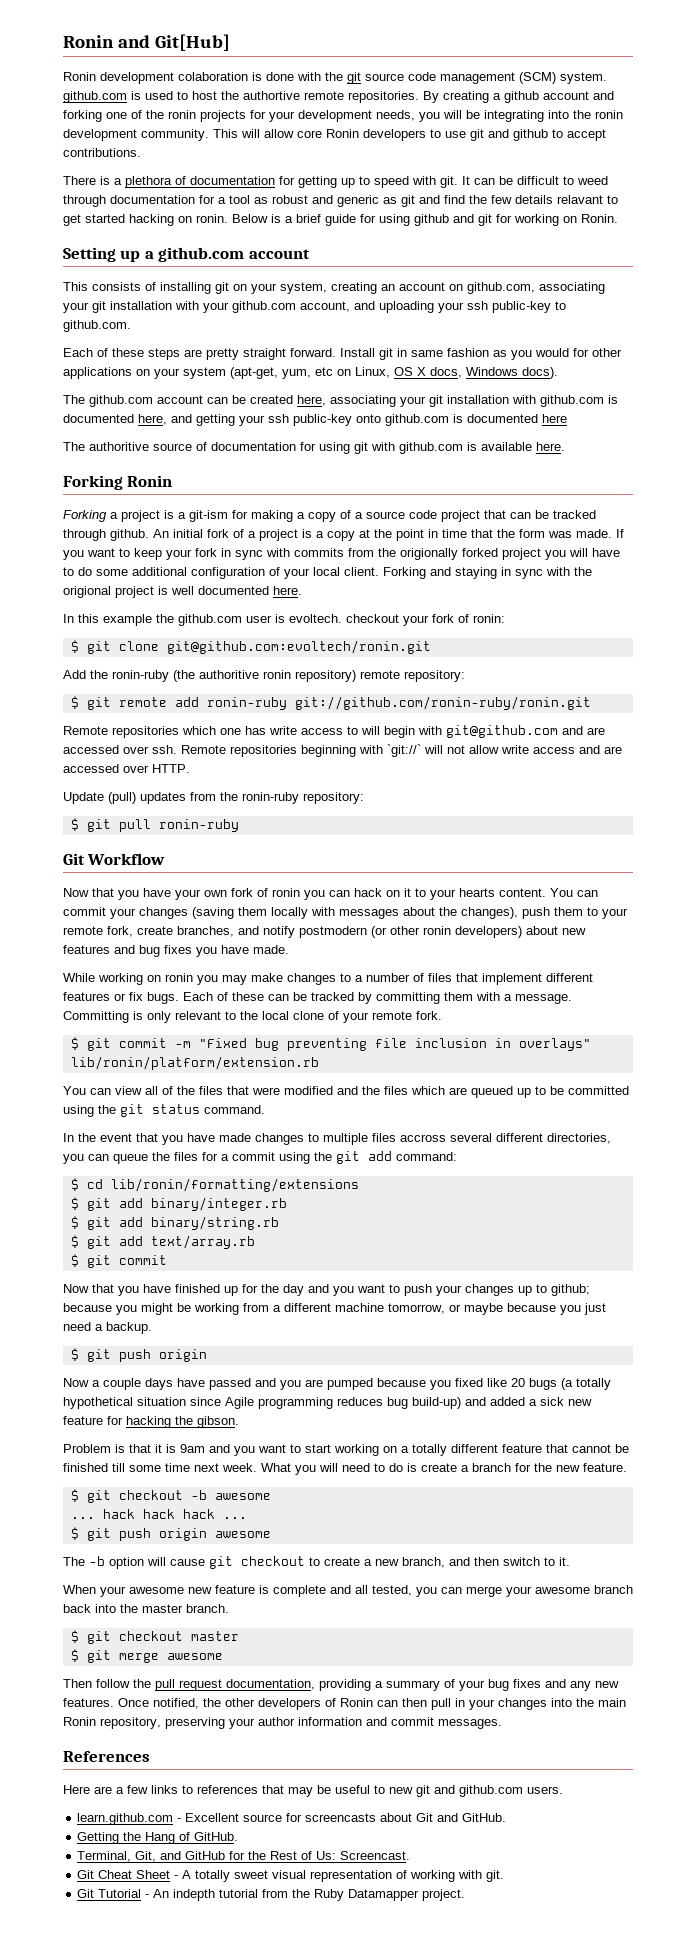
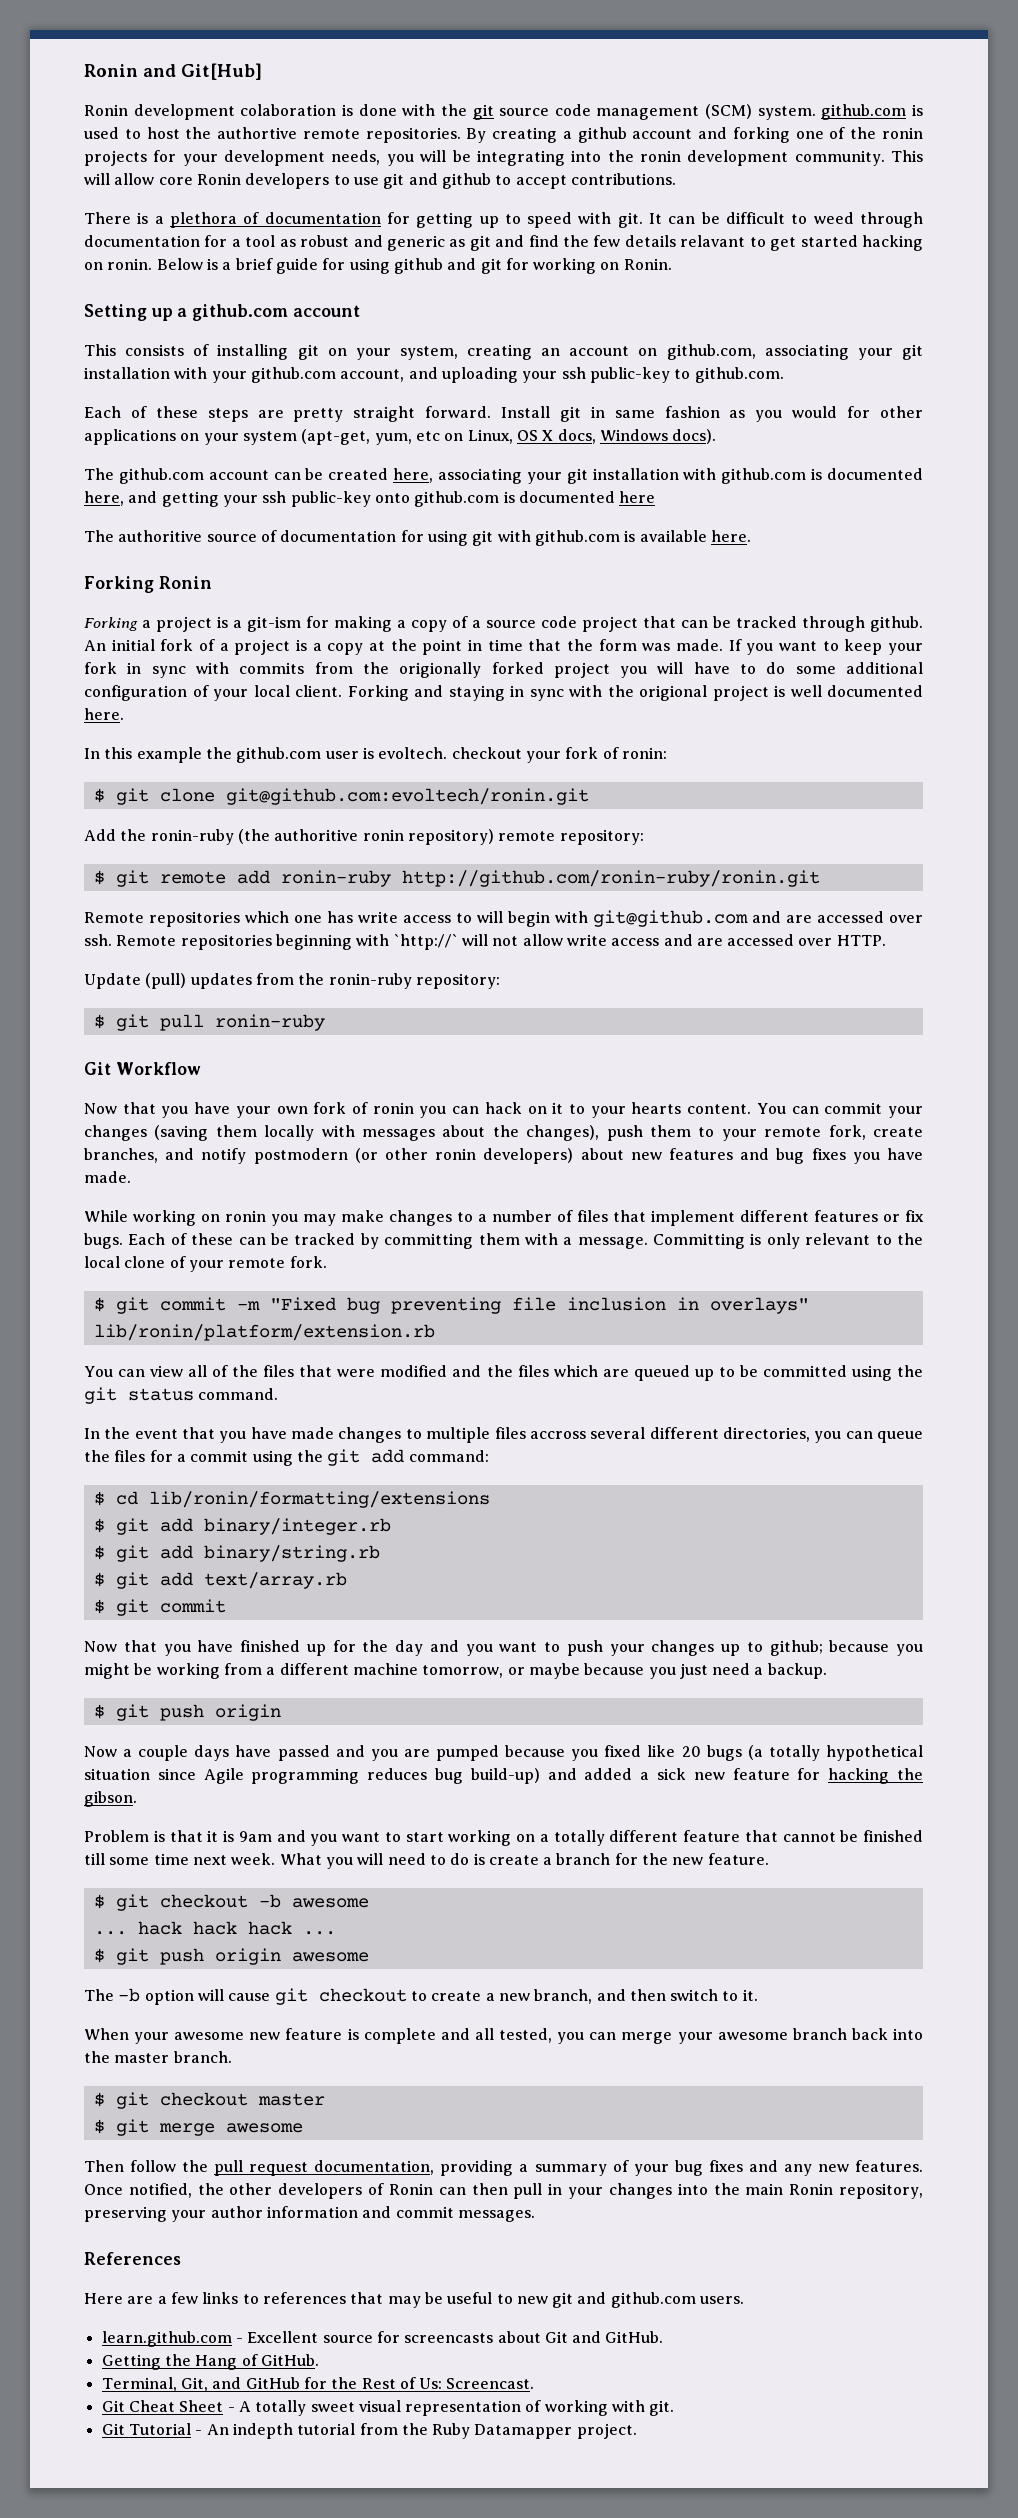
[294,696,591,710] git://github.com/ronin-ruby/ronin.git -> [401,870,820,887] http://github.com/ronin-ruby/ronin.git
[387,744,421,757] `git://` -> [393,934,458,950] `http://`

